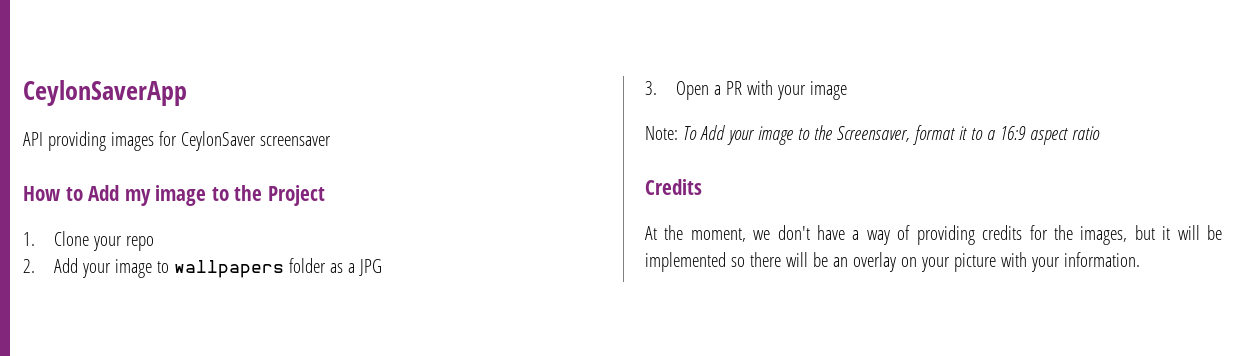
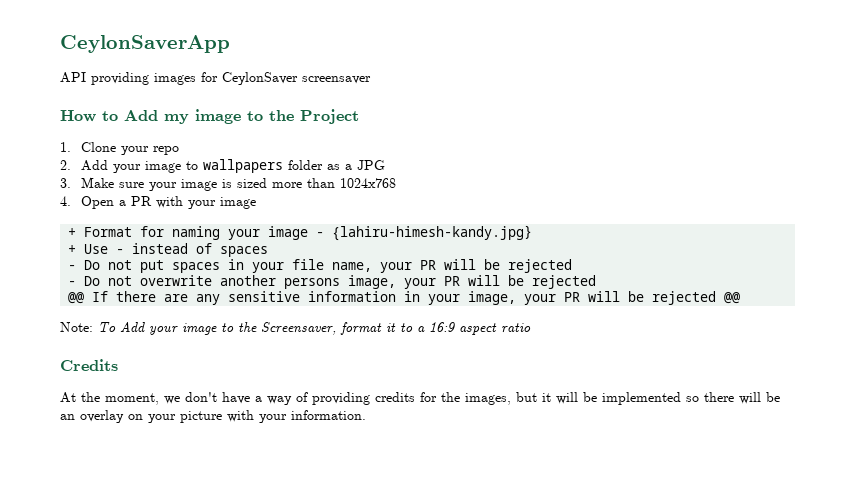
(657, 88) none -> [81,177,397,191] [60,196,71,206] Make sure your image is sized more than 1024x768 // 4.
(847, 90) none -> [68,225,533,241] [68,243,269,257] [68,259,573,273] [68,275,597,289] [68,291,741,305] // + Format for naming your image - {lahiru-himesh-kandy.jpg} // + Use - instead of spaces // - Do not put spaces in your file name, your PR will be rejected // - Do not overwrite another persons image, your PR will be rejected // @@ If there are any sensitive information in your image, your PR will be rejected @@

